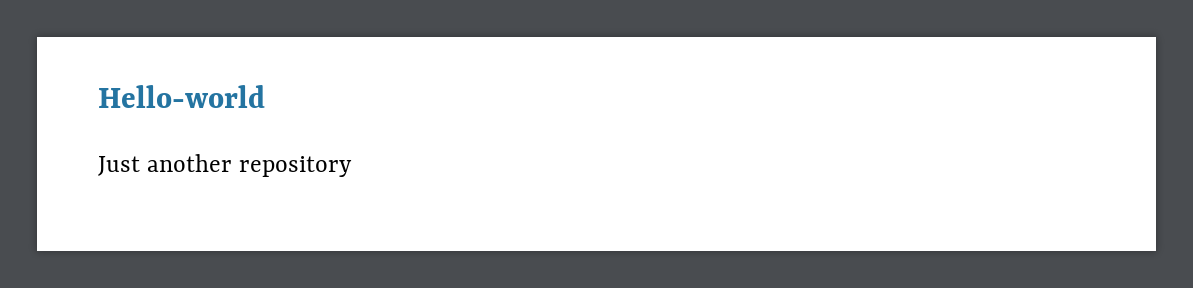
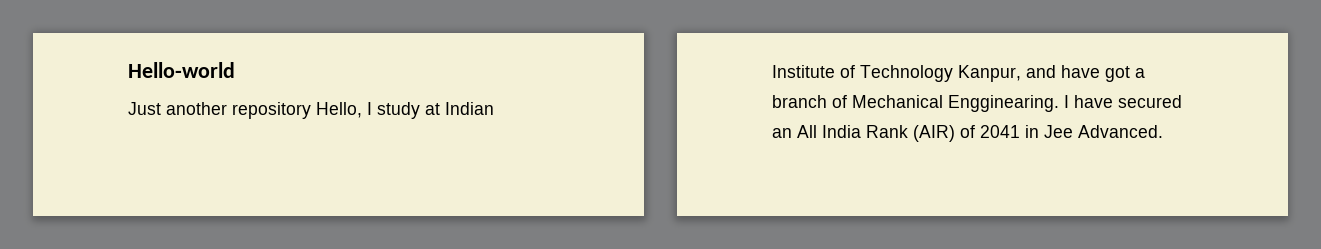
(353, 166) none -> [316,102,494,119] [772,65,1145,82] [772,95,1182,112] [772,125,1163,142] Hello, I study at Indian Institute of Technology Kanpur, and have got a branch of Mechanical Engginearing. I have secured an All India Rank (AIR) of 2041 in Jee Advanced.

